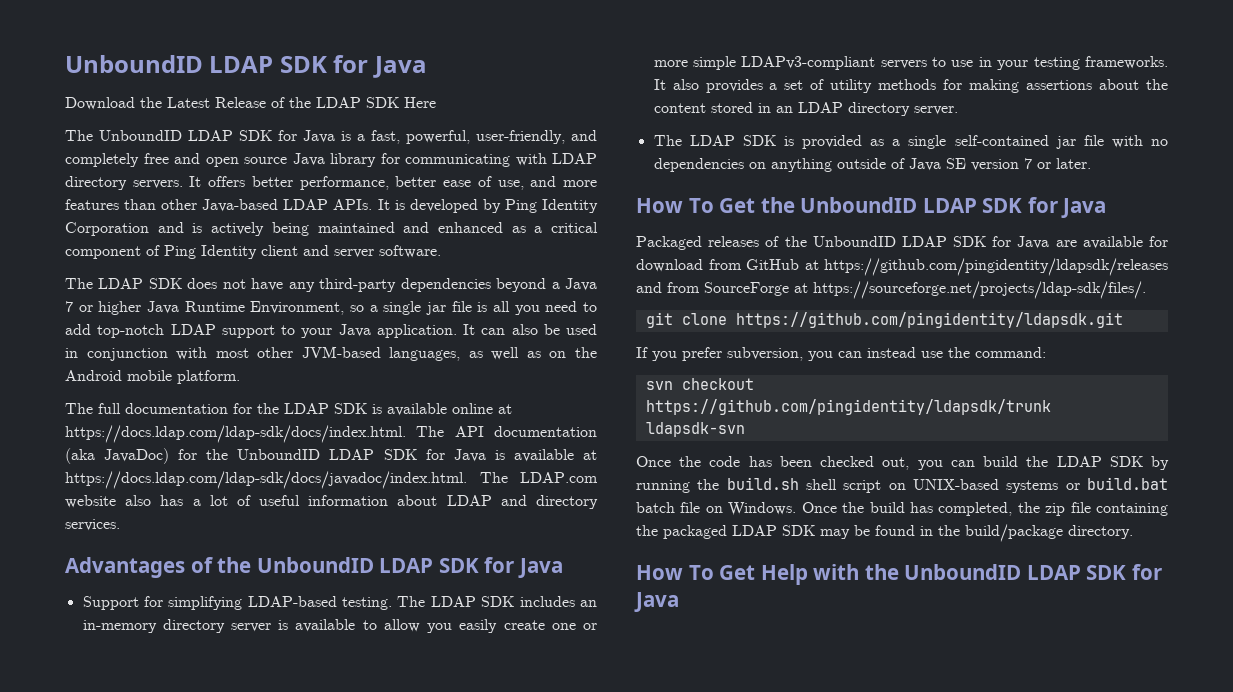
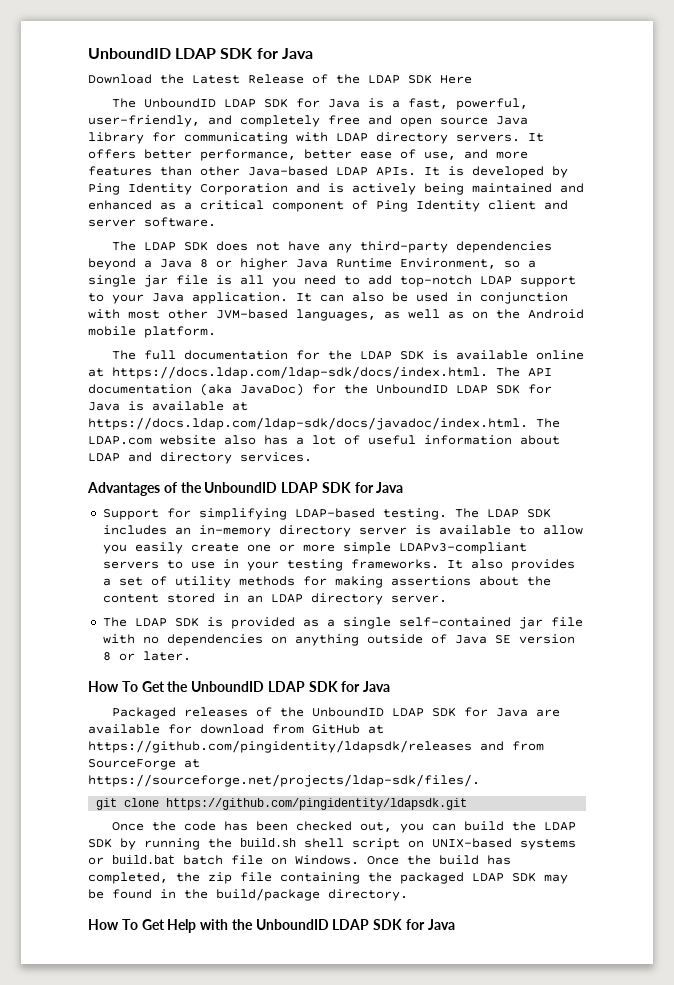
[65,301,73,312] 7 -> [200,259,208,268] 8
[1023,158,1032,169] 7 -> [102,652,111,661] 8
[636,347,1046,361] [645,378,754,390] [645,399,1051,415] [645,422,745,437] // If you prefer subversion, you can instead use the command: // svn checkout https://github.com/pingidentity/ldapsdk/trunk ldapsdk-svn -> (468, 804) none

